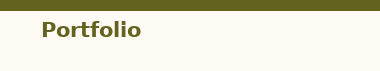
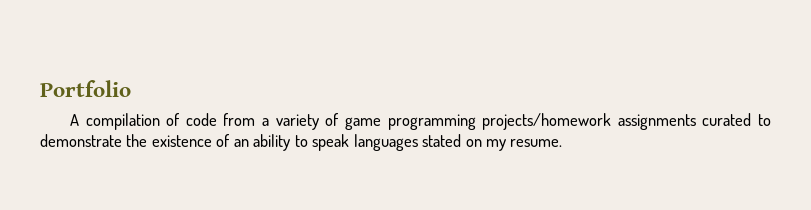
(141, 29) none -> [70,113,772,130] [40,134,563,151] // A compilation of code from a variety of game programming projects/homework assignments curated to demonstrate the existence of an ability to speak languages stated on my resume.

